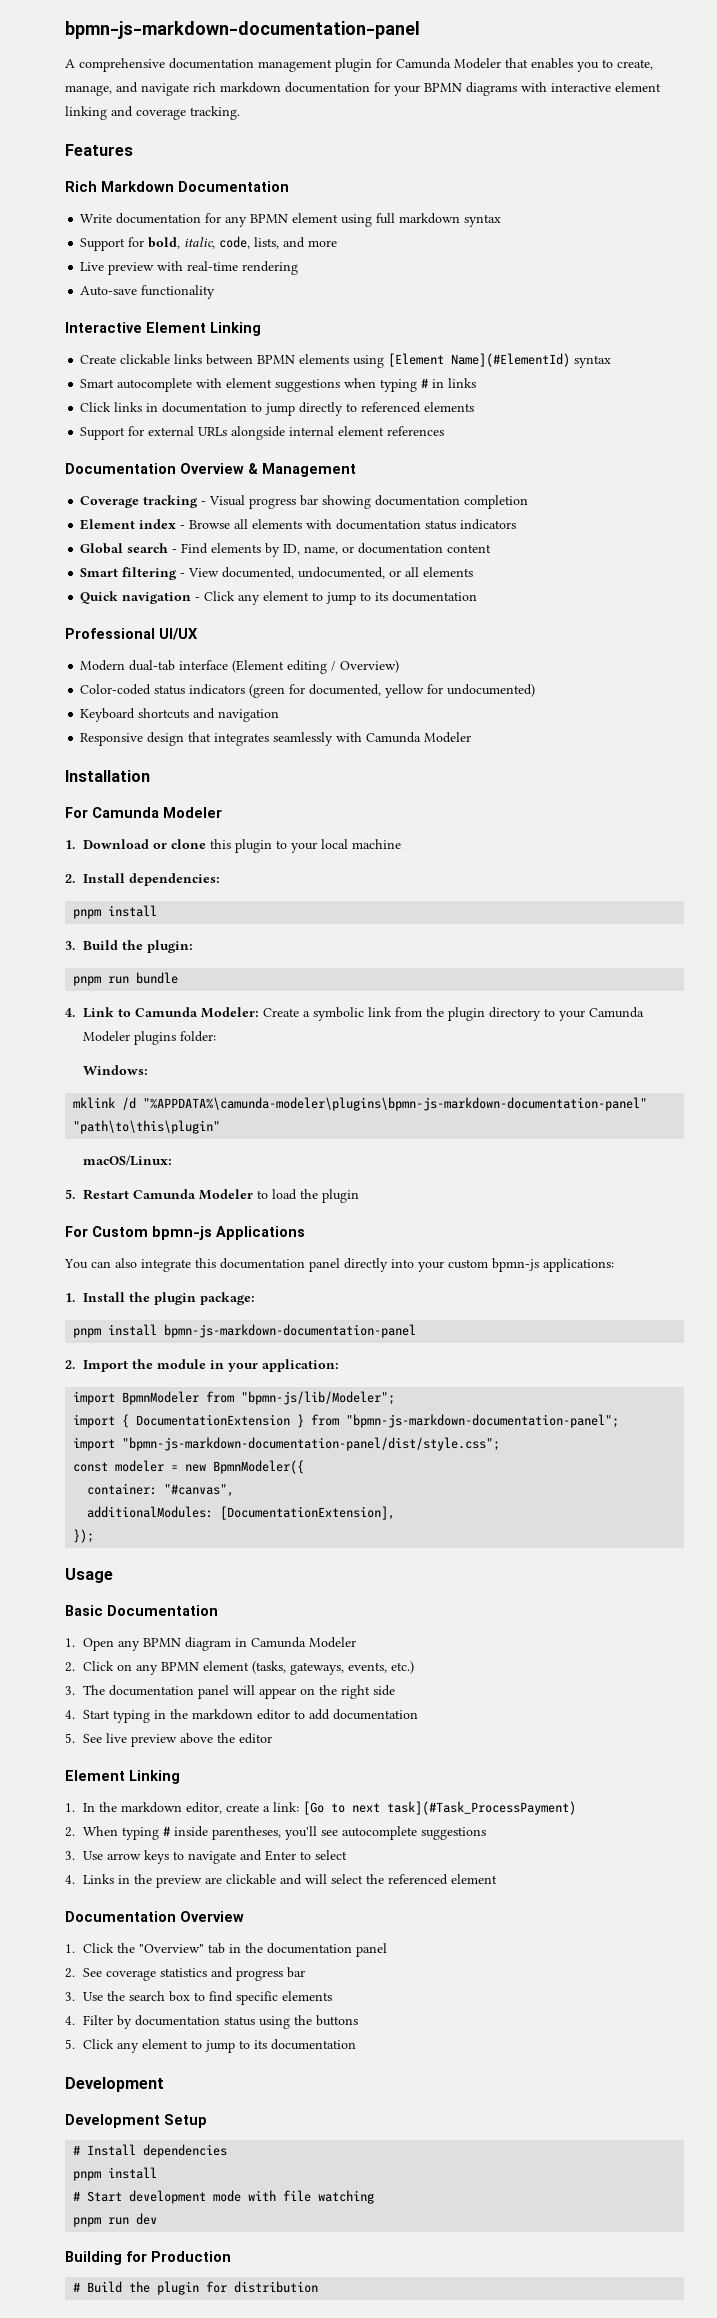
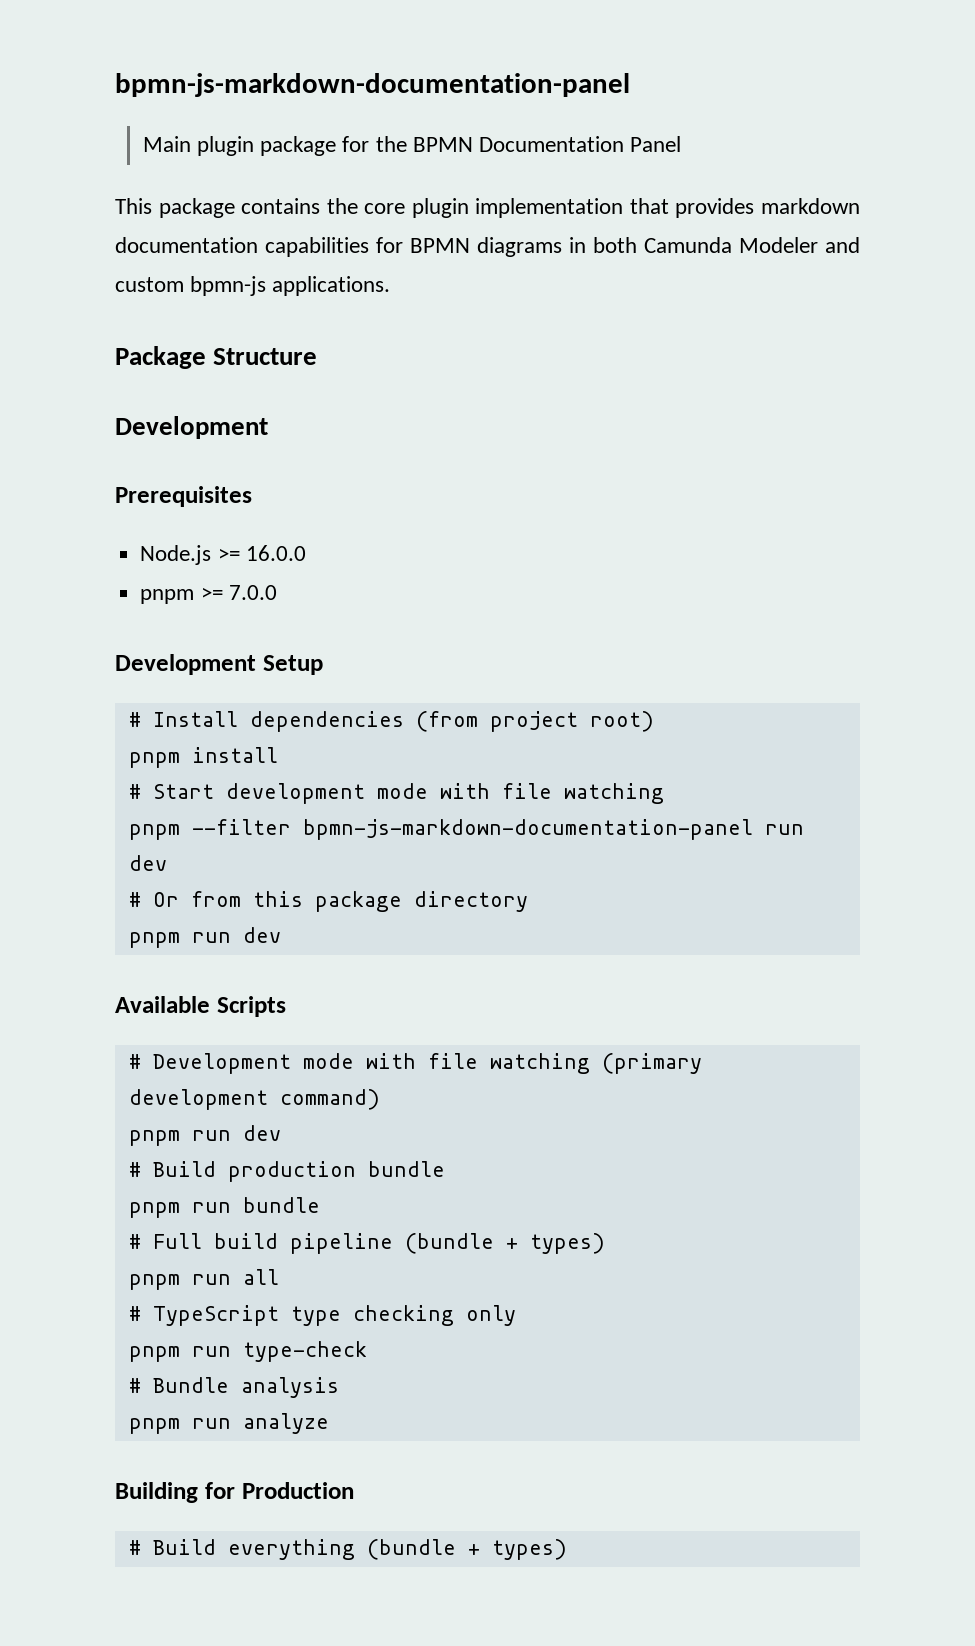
[65,21,420,39] [65,58,653,72] [65,82,661,96] [65,106,240,120] [65,144,133,156] [65,181,289,192] [80,213,502,227] [80,236,338,251] [80,261,299,275] [80,285,216,299] [65,322,261,336] [80,353,612,368] [80,378,477,392] [80,402,475,416] [80,426,445,440] [65,463,356,477] [80,495,529,509] [80,519,517,530] [80,543,492,557] [80,567,474,580] [80,591,478,605] [65,628,198,640] [80,660,400,674] [80,684,536,698] [80,708,280,722] [80,732,472,746] [65,770,150,782] [65,807,222,818] [65,839,402,853] [65,873,221,886] [73,905,158,919] [65,940,194,953] [73,972,179,986] [65,1007,645,1021] [83,1031,217,1045] [83,1065,149,1075] [73,1097,648,1111] [73,1120,221,1134] [83,1155,173,1166] [65,1189,360,1203] [65,1226,305,1240] [64,1258,614,1272] [65,1292,256,1305] [73,1324,417,1338] [65,1359,340,1372] [73,1391,396,1405] [73,1414,620,1428] [73,1437,501,1451] [73,1460,305,1474] [87,1483,235,1497] [87,1506,396,1520] [73,1529,95,1543] [65,1568,113,1583] [65,1605,218,1616] [65,1637,357,1651] [65,1661,415,1675] [65,1685,396,1699] [65,1709,419,1723] [65,1733,273,1747] [65,1770,180,1784] [65,1801,577,1815] [65,1826,487,1840] [65,1850,348,1864] [65,1874,498,1888] [65,1911,244,1922] [65,1943,388,1957] [65,1967,306,1981] [65,1991,333,2005] [65,2015,359,2029] [65,2039,357,2053] [65,2077,164,2092] bpmn-js-markdown-documentation-panel // A comprehensive documentation management plugin for Camunda Modeler that enables you to create, manage, and navigate rich markdown documentation for your BPMN diagrams with interactive element linking and coverage tracking. // Features // Rich Markdown Documentation // Write documentation for any BPMN element using full markdown syntax // Support for bold, italic, code, lists, and more // Live preview with real-time rendering // Auto-save functionality // Interactive Element Linking // Create clickable links between BPMN elements using [Element Name](#ElementId) syntax // Smart autocomplete with element suggestions when typing # in links // Click links in documentation to jump directly to referenced elements // Support for external URLs alongside internal element references // Documentation Overview & Management // Coverage tracking - Visual progress bar showing documentation completion // Element index - Browse all elements with documentation status indicators // Global search - Find elements by ID, name, or documentation content // Smart filtering - View documented, undocumented, or all elements // Quick navigation - Click any element to jump to its documentation // Professional UI/UX // Modern dual-tab interface (Element editing / Overview) // Color-coded status indicators (green for documented, yellow for undocumented) // Keyboard shortcuts and navigation // Responsive design that integrates seamlessly with Camunda Modeler // Installation // For Camunda Modeler // 1. Download or clone this plugin to your local machine // 2. Install dependencies: // pnpm install // 3. Build the plugin: // pnpm run bundle // 4. Link to Camunda Modeler: Create a symbolic link from the plugin directory to your Camunda Modeler plugins folder: // Windows: // mklink /d "%APPDATA%\camunda-modeler\plugins\bpmn-js-markdown-documentation-panel" "path\to\this\plugin" // macOS/Linux: // 5. Restart Camunda Modeler to load the plugin // For Custom bpmn-js Applications // You can also integrate this documentation panel directly into your custom bpmn-js applications: // 1. Install the plugin package: // pnpm install bpmn-js-markdown-documentation-panel // 2. Import the module in your application: // import BpmnModeler from "bpmn-js/lib/Modeler"; // import { DocumentationExtension } from "bpmn-js-markdown-documentation-panel"; // import "bpmn-js-markdown-documentation-panel/dist/style.css"; // const modeler = new BpmnModeler({ // container: "#canvas", // additionalModules: [DocumentationExtension], // }); // Usage // Basic Documentation // 1. Open any BPMN diagram in Camunda Modeler // 2. Click on any BPMN element (tasks, gateways, events, etc.) // 3. The documentation panel will appear on the right side // 4. Start typing in the markdown editor to add documentation // 5. See live preview above the editor // Element Linking // 1. In the markdown editor, create a link: [Go to next task](#Task_ProcessPayment) // 2. When typing # inside parentheses, you'll see autocomplete suggestions // 3. Use arrow keys to navigate and Enter to select // 4. Links in the preview are clickable and will select the referenced element // Documentation Overview // 1. Click the "Overview" tab in the documentation panel // 2. See coverage statistics and progress bar // 3. Use the search box to find specific elements // 4. Filter by documentation status using the buttons // 5. Click any element to jump to its documentation // Development -> [115,73,630,97] [142,136,682,156] [115,198,860,218] [115,237,860,257] [115,276,391,296] [115,346,318,369] [115,416,268,439] [115,486,252,507] [140,545,306,565] [140,585,277,604] bpmn-js-markdown-documentation-panel // Main plugin package for the BPMN Documentation Panel // This package contains the core plugin implementation that provides markdown documentation capabilities for BPMN diagrams in both Camunda Modeler and custom bpmn-js applications. // Package Structure // Development // Prerequisites // Node.js >= 16.0.0 // pnpm >= 7.0.0
(228, 2151) none -> [415,711,654,732] (from project root)
[108,2213,158,2225] run dev -> [191,819,804,840] [128,855,167,871] [128,891,528,912] [128,927,281,948] [115,996,286,1017] [128,1053,702,1074] [128,1089,380,1110] [128,1125,281,1146] [128,1161,445,1182] [128,1197,320,1218] [128,1233,605,1254] [128,1269,279,1290] [128,1305,516,1326] [128,1341,367,1362] [128,1377,339,1398] [128,1413,329,1434] --filter bpmn-js-markdown-documentation-panel run dev // # Or from this package directory // pnpm run dev // Available Scripts // # Development mode with file watching (primary development command) // pnpm run dev // # Build production bundle // pnpm run bundle // # Full build pipeline (bundle + types) // pnpm run all // # TypeScript type checking only // pnpm run type-check // # Bundle analysis // pnpm run analyze
[129,2281,319,2295] the plugin for distribution -> [227,1539,567,1560] everything (bundle + types)

